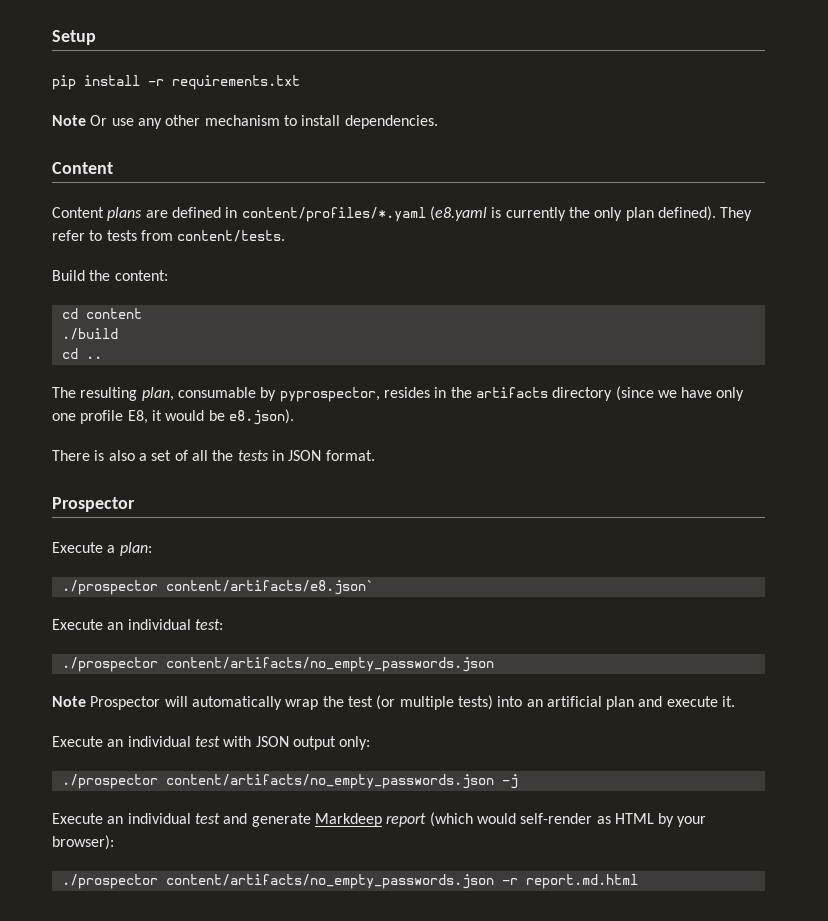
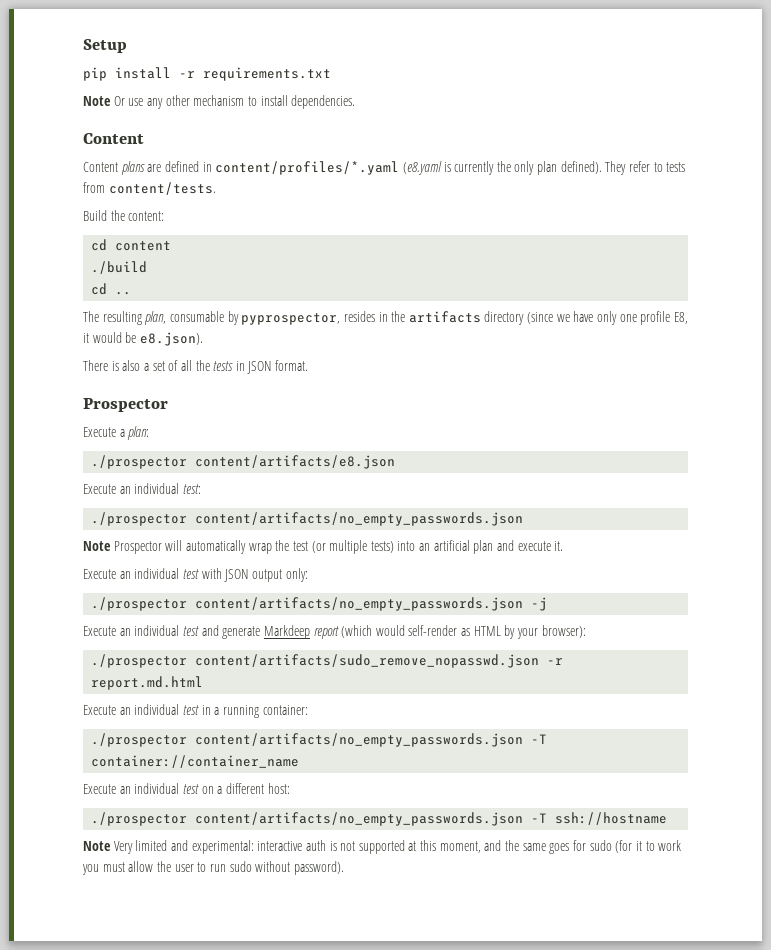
[165,580,374,595] content/artifacts/e8.json` -> [195,455,396,469] content/artifacts/e8.json
[165,874,494,889] content/artifacts/no_empty_passwords.json -> [195,654,540,668] content/artifacts/sudo_remove_nopasswd.json
(638, 881) none -> [83,704,308,718] [91,733,548,747] [91,755,300,768] [83,783,290,794] [91,812,668,826] [83,840,682,854] [82,861,344,875] // Execute an individual test in a running container: // ./prospector content/artifacts/no_empty_passwords.json -T container://container_name // Execute an individual test on a different host: // ./prospector content/artifacts/no_empty_passwords.json -T ssh://hostname // Note Very limited and experimental: interactive auth is not supported at this moment, and the same goes for sudo (for it to work you must allow the user to run sudo without password).

